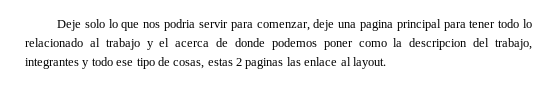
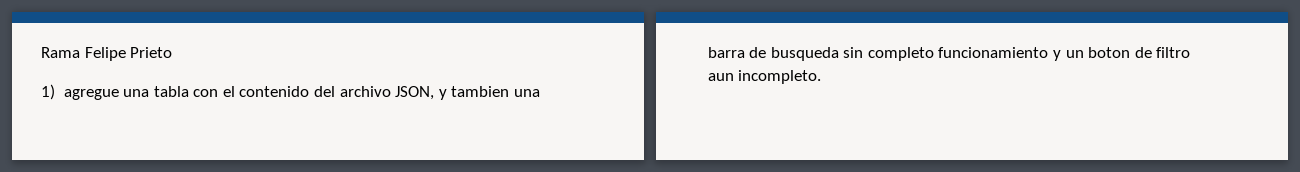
[56,19,532,31] [25,38,532,50] [25,57,386,69] Deje solo lo que nos podria servir para comenzar, deje una pagina principal para tener todo lo relacionado al trabajo y el acerca de donde podemos poner como la descripcion del trabajo, integrantes y todo ese tipo de cosas, estas 2 paginas las enlace al layout. -> [41,47,173,61] [41,84,540,100] [707,47,1191,61] [707,70,822,84] Rama Felipe Prieto // 1) agregue una tabla con el contenido del archivo JSON, y tambien una barra de busqueda sin completo funcionamiento y un boton de filtro aun incompleto.

